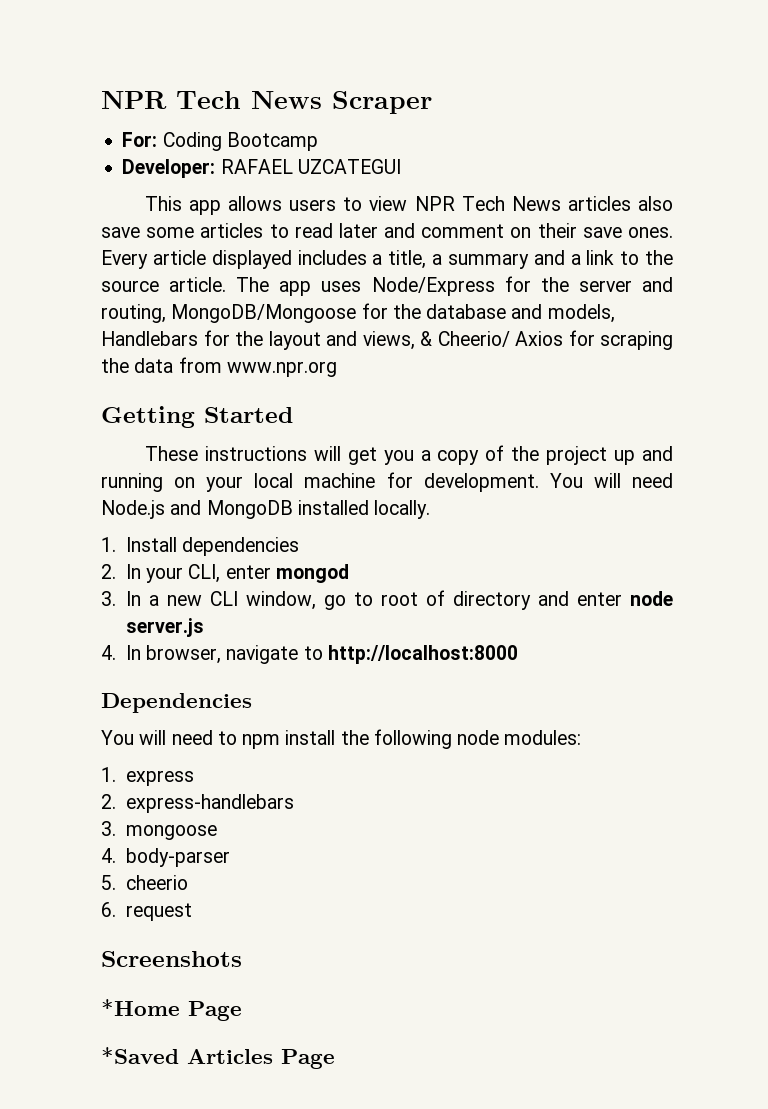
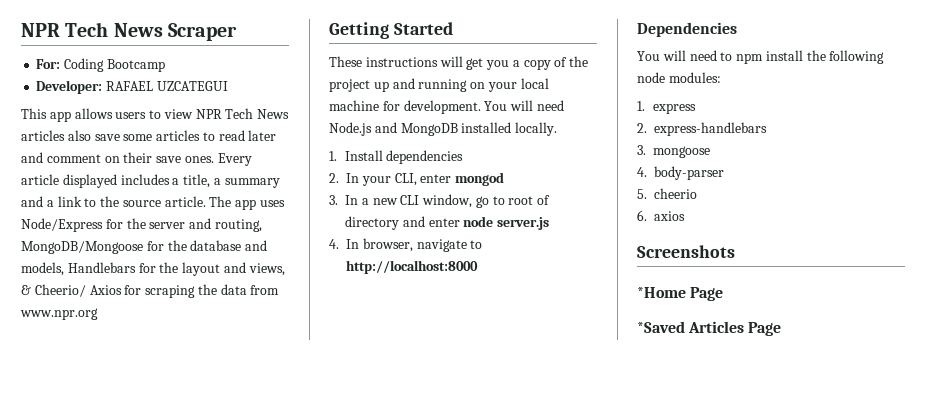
[125,903,192,921] request -> [654,211,685,221] axios

